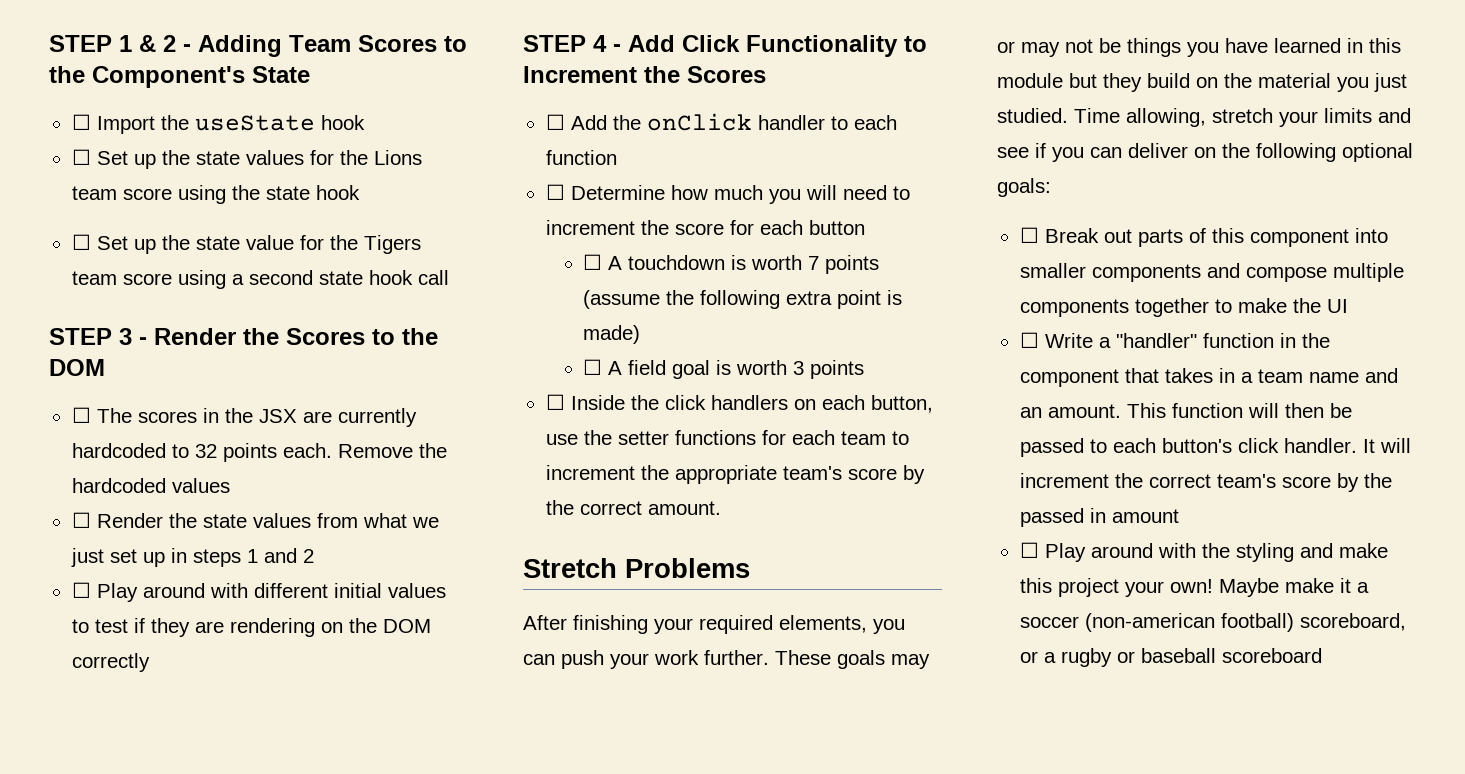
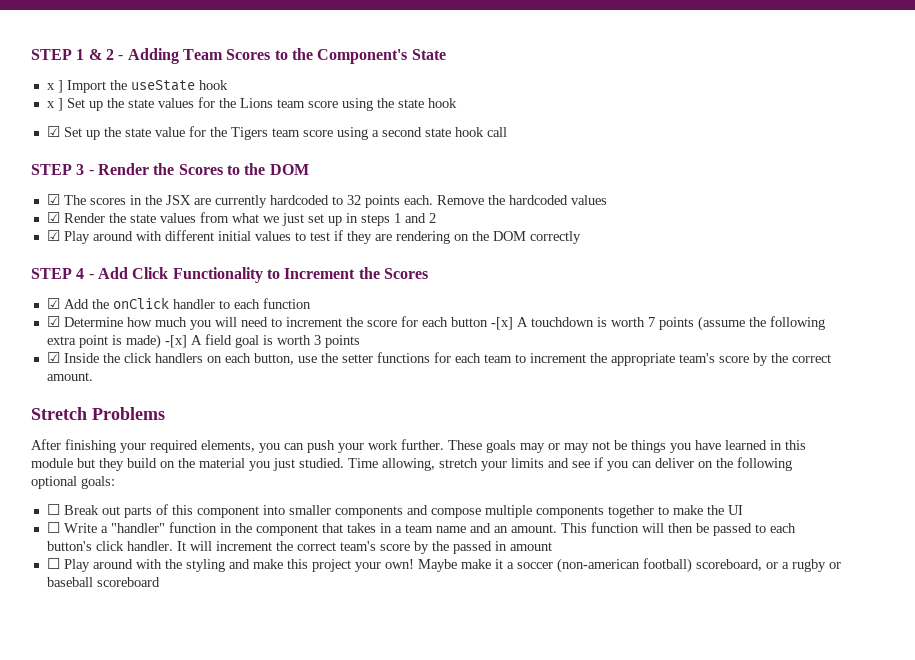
[71,114,91,130] ☐ -> [46,80,63,93] x ]
[71,149,91,165] ☐ -> [46,98,63,111] x ]
[71,234,91,250] ☐ -> [46,126,60,137] ☑
[71,407,91,423] ☐ -> [46,194,60,205] ☑
[71,512,91,528] ☐ -> [46,212,60,223] ☑
[71,582,91,598] ☐ -> [46,230,60,241] ☑
[545,114,565,130] ☐ -> [46,298,60,309] ☑
[545,184,565,200] ☐ -> [46,316,60,327] ☑
[583,254,603,270] // ☐ -> [490,317,513,330] -[x]
[583,359,603,375] // ☐ -> [164,335,187,348] -[x]
[545,394,565,410] ☐ -> [46,352,60,363] ☑

